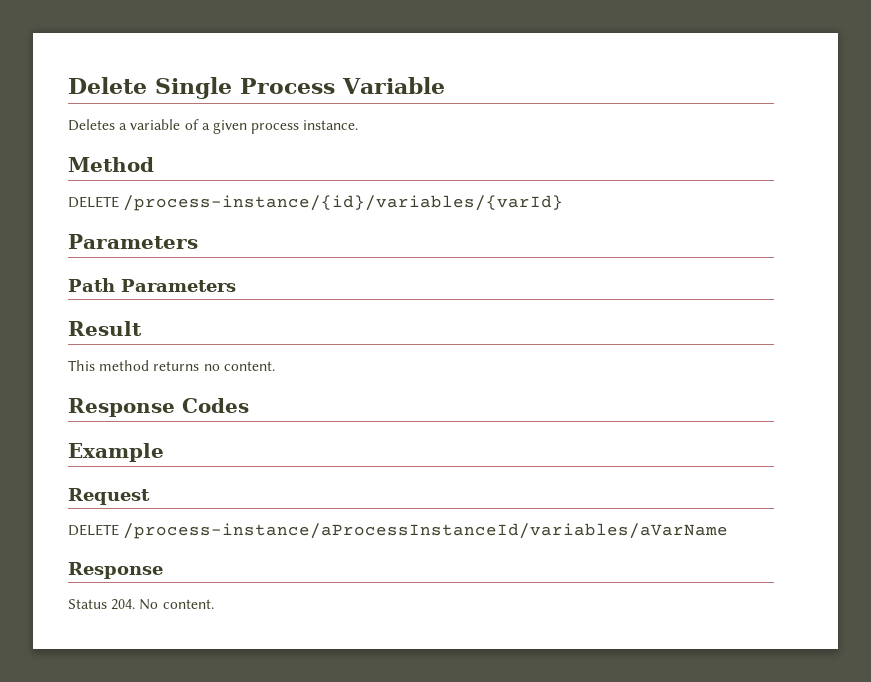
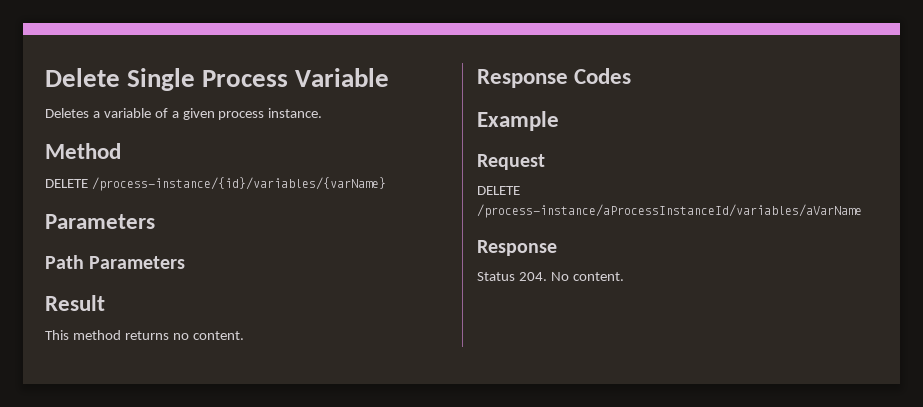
[123,195,564,211] /process-instance/{id}/variables/{varId} -> [91,177,386,191] /process-instance/{id}/variables/{varName}

